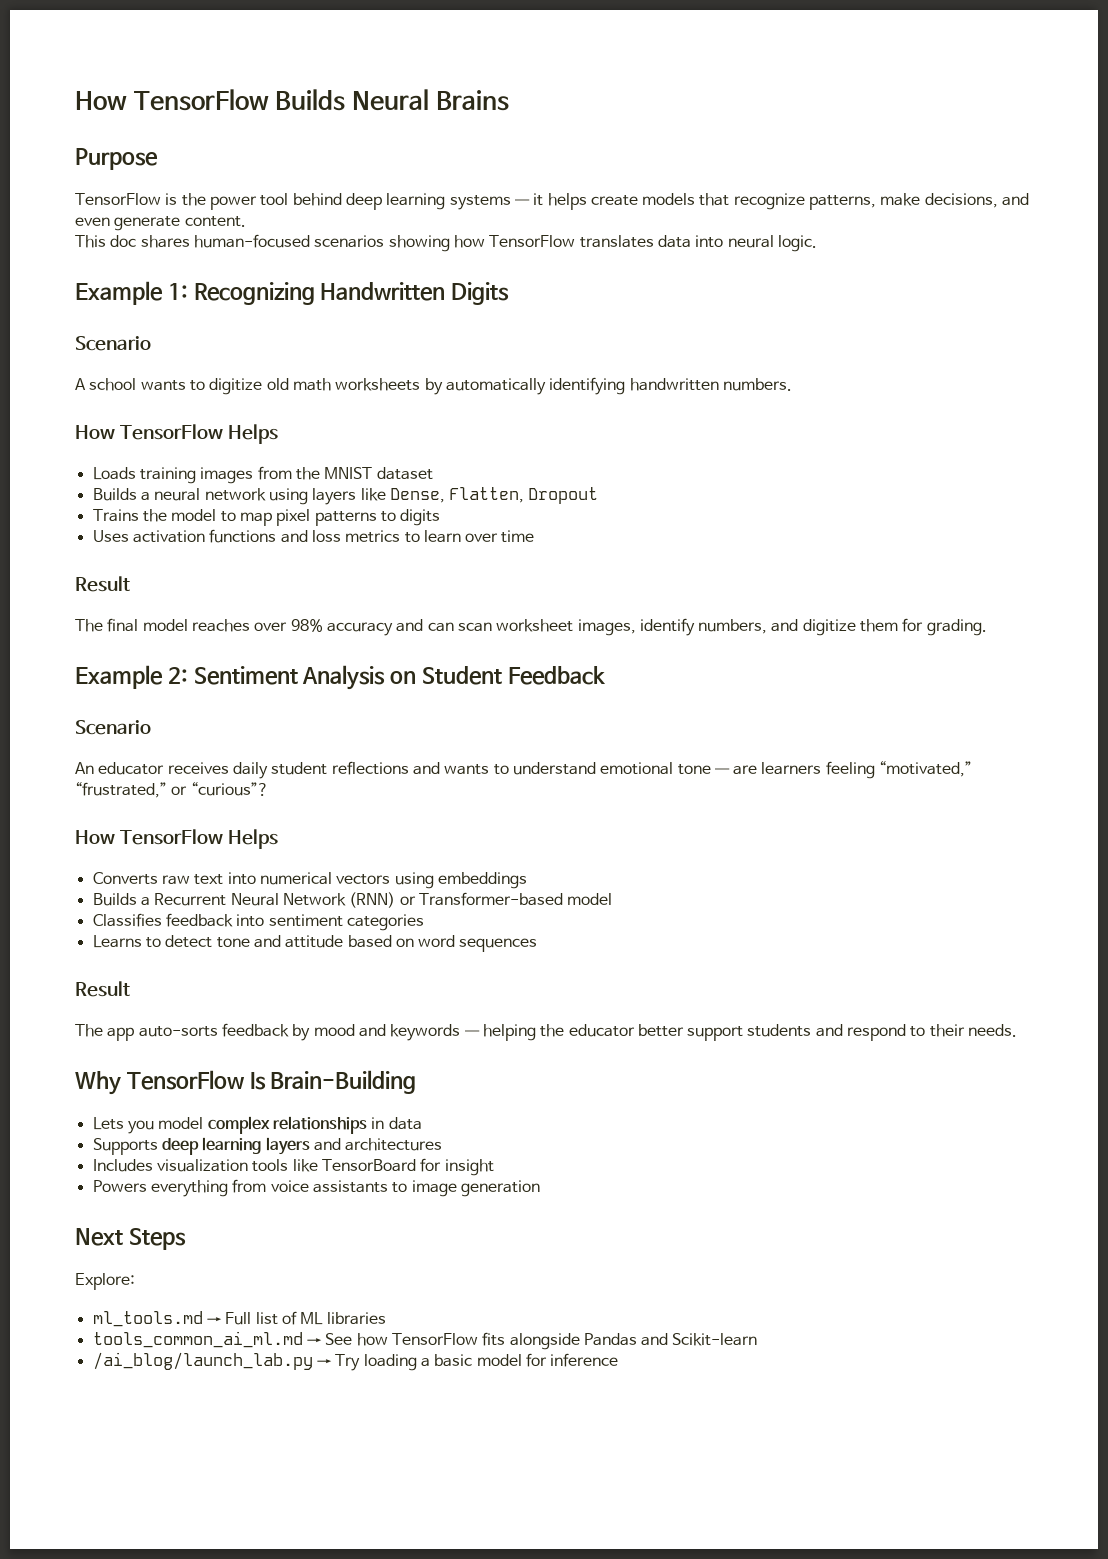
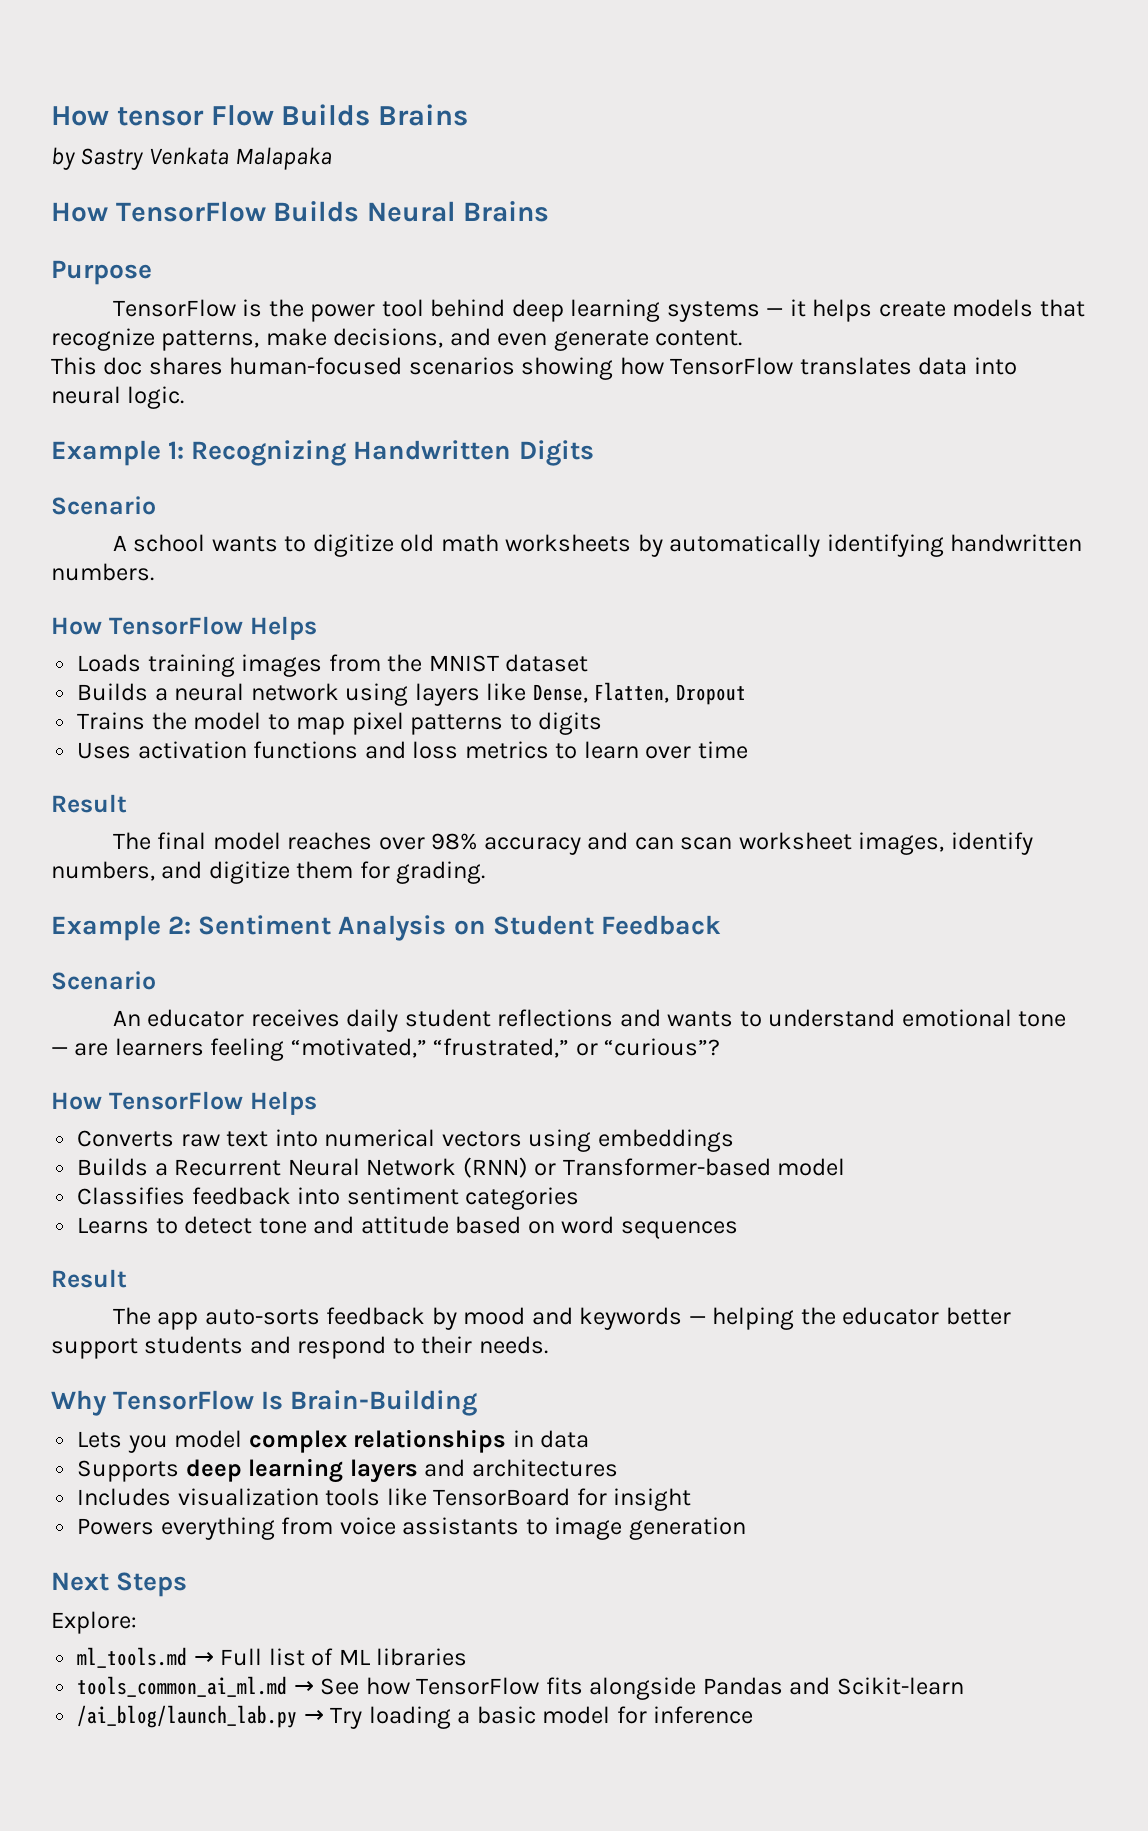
[75,91,127,110] How -> [51,104,469,126] [51,147,333,170] [51,202,108,222] How tensor Flow Builds Brains // by Sastry Venkata Malapaka // How

